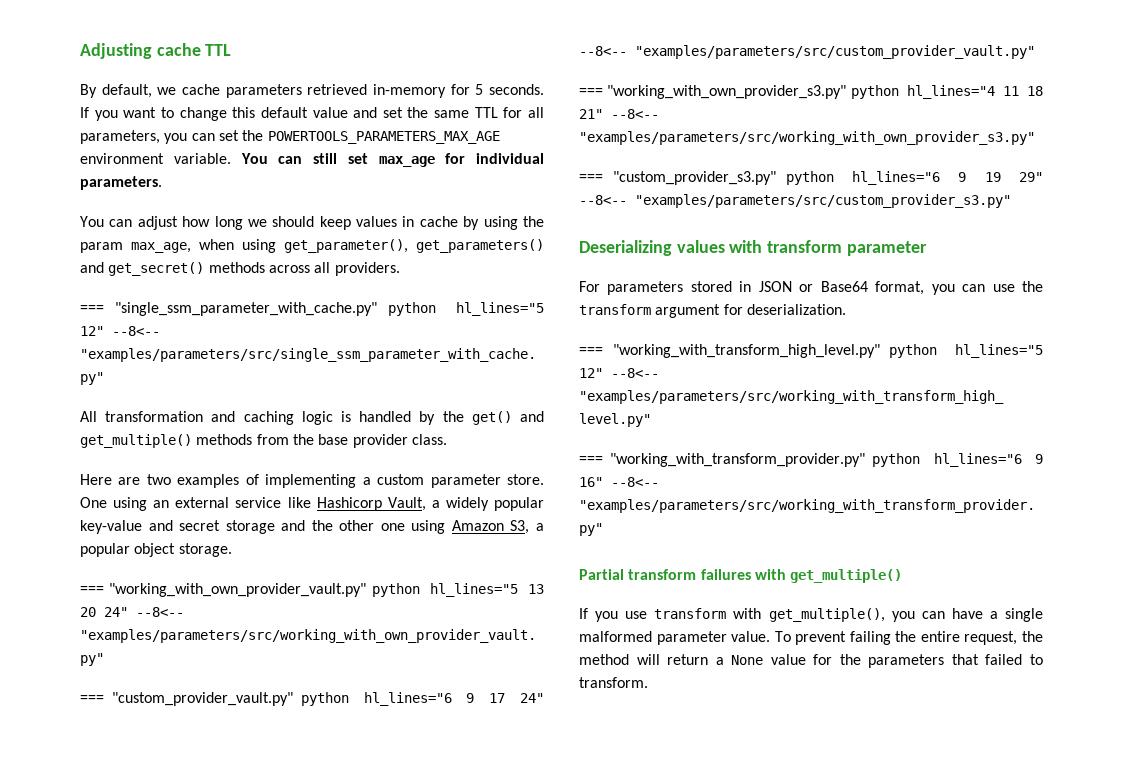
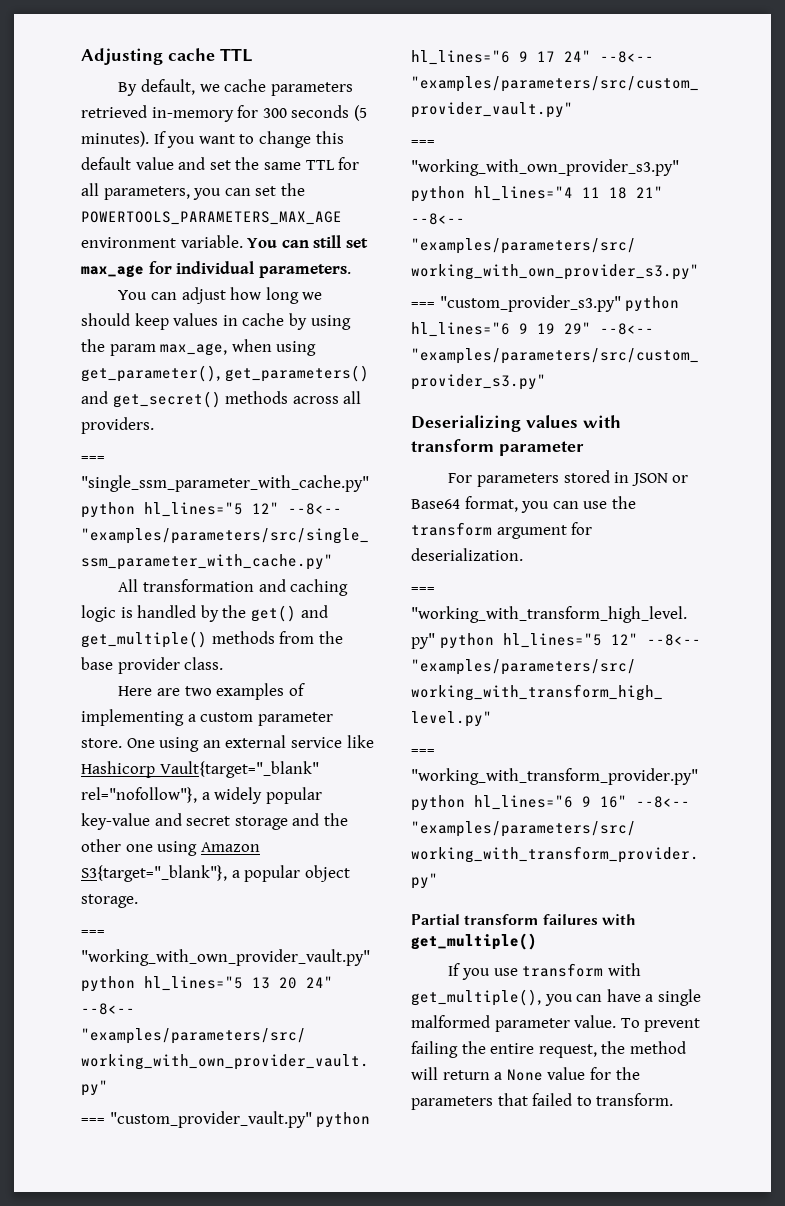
[475,84,544,95] 5 seconds. -> [262,105,367,121] [81,131,149,147] 300 seconds (5 minutes).
[387,497,426,511] Vault, -> [159,761,319,778] [81,787,197,803] Vault{target="_blank" rel="nofollow"},
[510,520,530,534] S3, -> [81,865,227,882] S3{target="_blank"},

